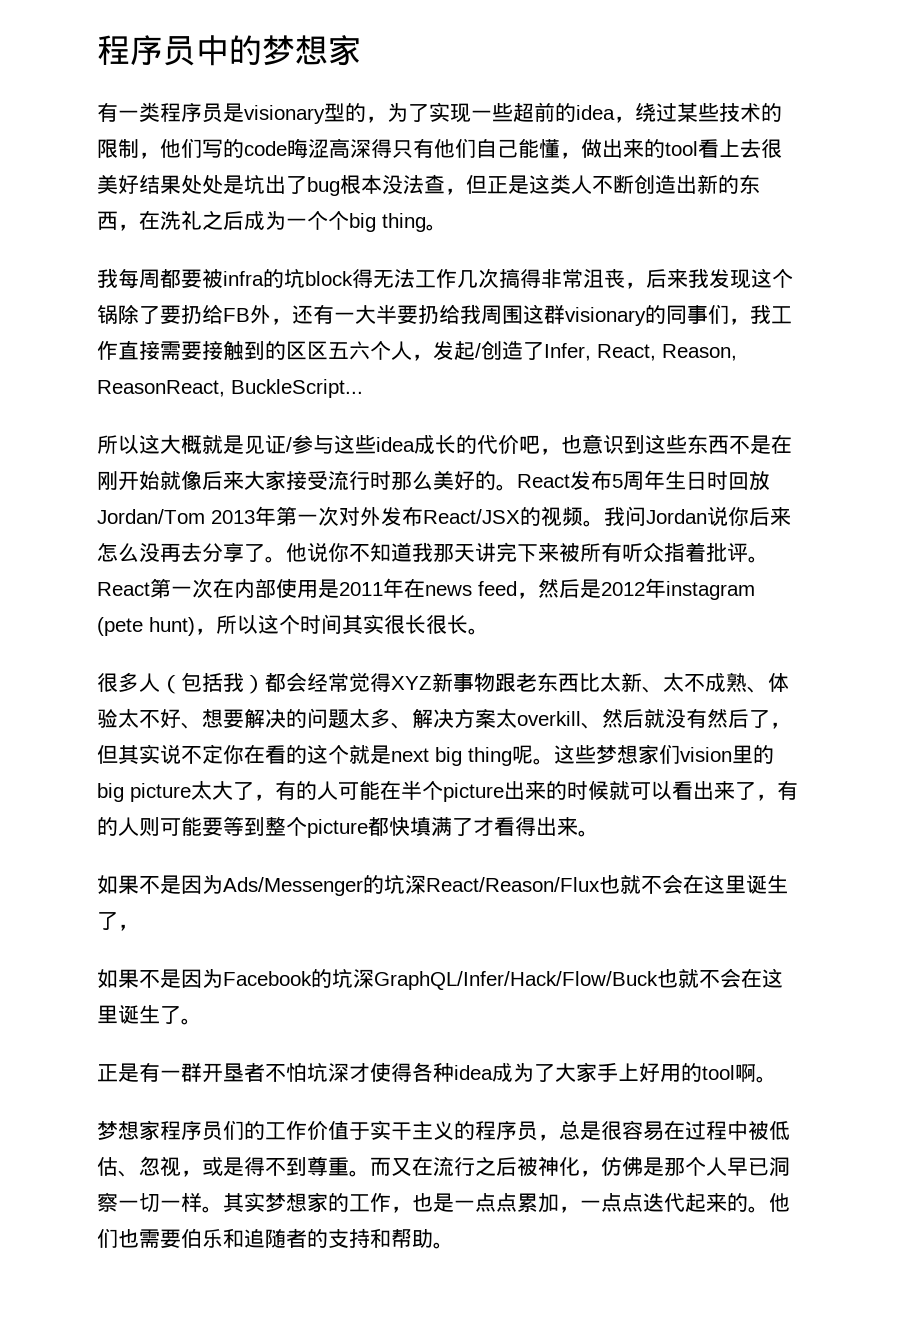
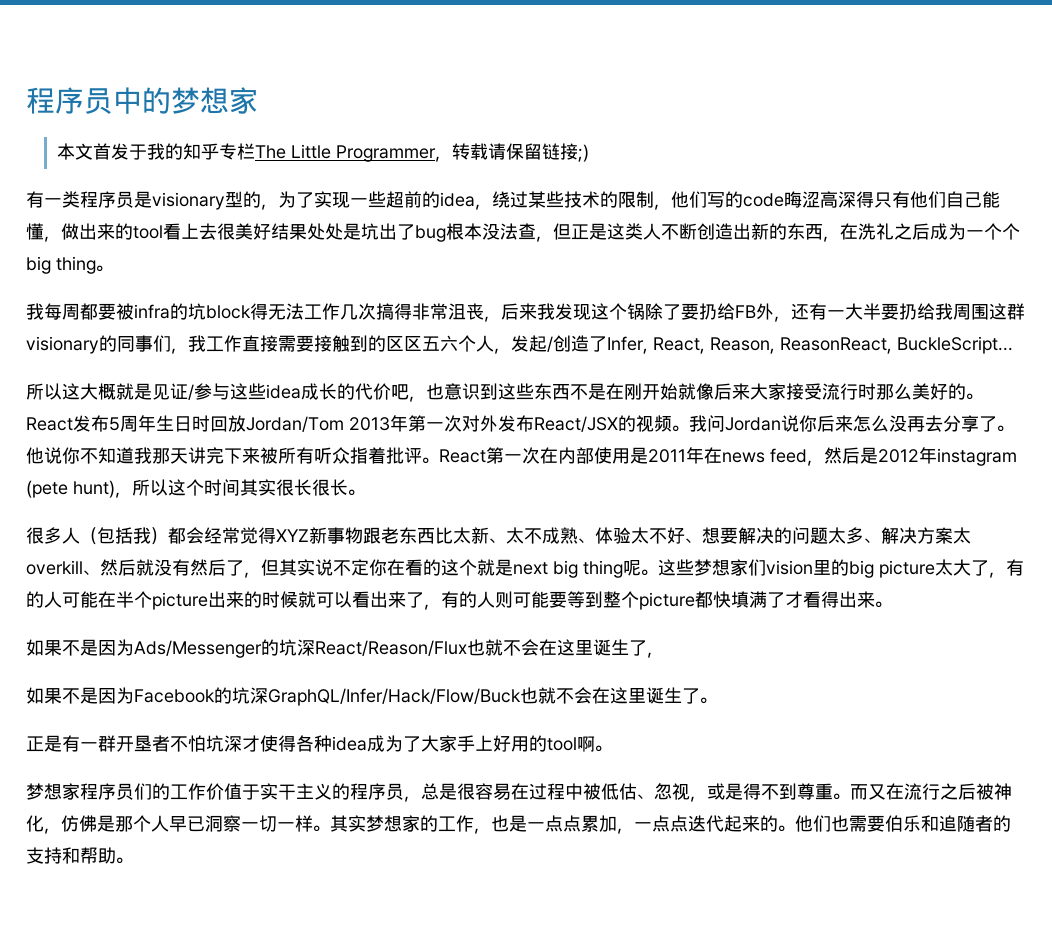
(361, 50) none -> [56,143,589,162] // 本文首发于我的知乎专栏The Little Programmer，转载请保留链接;)

